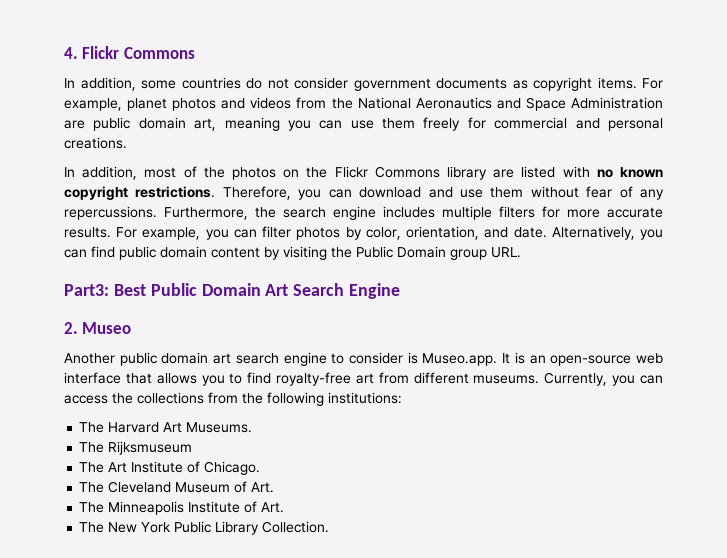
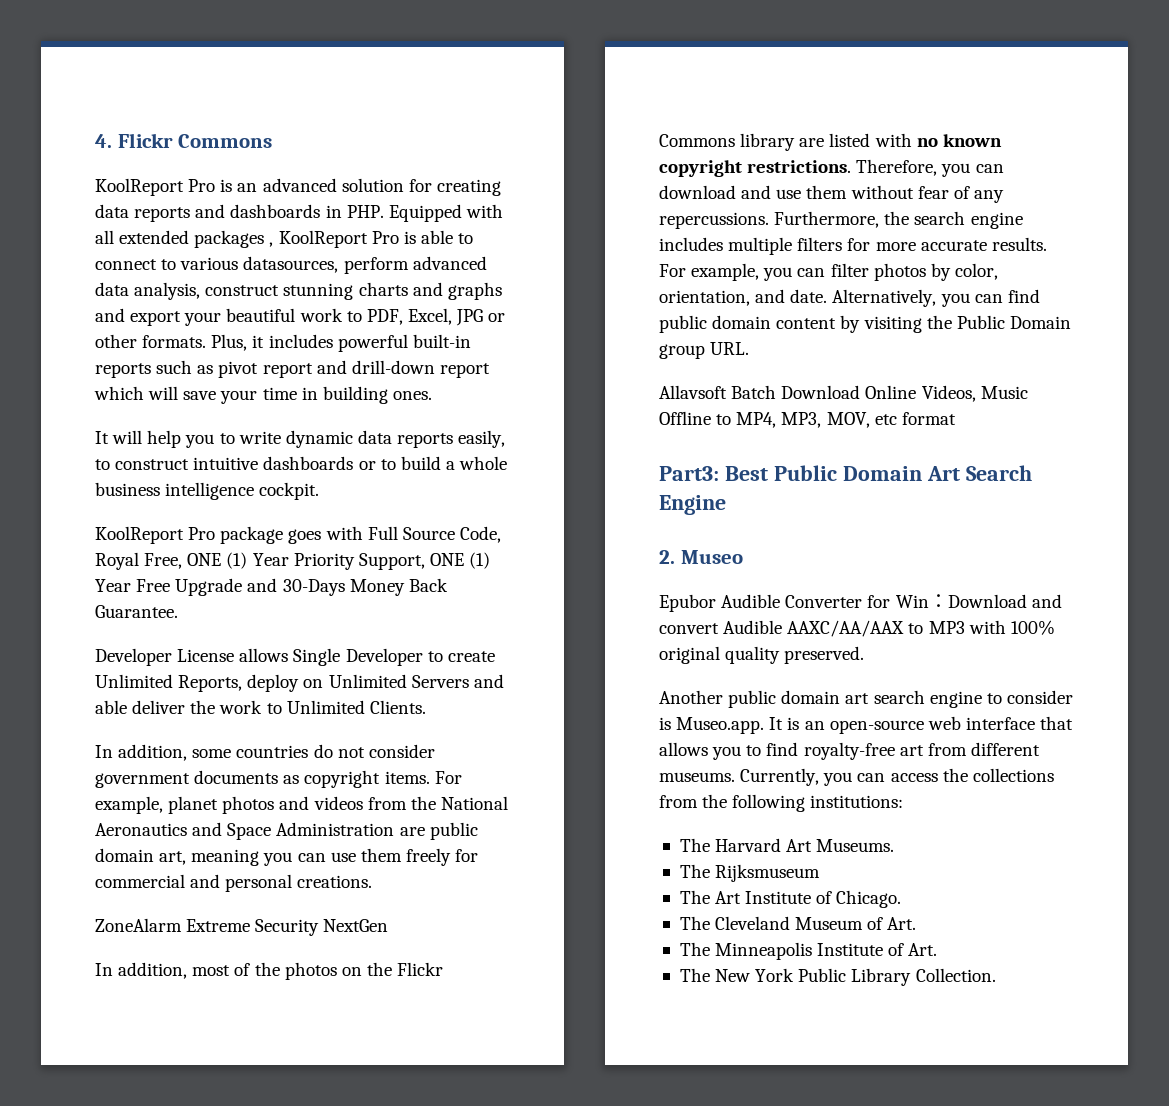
(195, 53) none -> [95,178,501,196] [95,204,503,222] [95,230,474,248] [95,256,487,274] [95,282,502,300] [95,308,506,326] [95,334,471,352] [95,360,490,378] [94,386,432,404] [95,430,506,448] [95,456,508,470] [95,482,320,500] [95,526,501,544] [95,552,491,570] [95,578,448,596] [95,605,178,618] [95,648,495,666] [95,674,504,692] [95,700,426,714] // KoolReport Pro is an advanced solution for creating data reports and dashboards in PHP. Equipped with all extended packages , KoolReport Pro is able to connect to various datasources, perform advanced data analysis, construct stunning charts and graphs and export your beautiful work to PDF, Excel, JPG or other formats. Plus, it includes powerful built-in reports such as pivot report and drill-down report which will save your time in building ones. // It will help you to write dynamic data reports easily, to construct intuitive dashboards or to build a whole business intelligence cockpit. // KoolReport Pro package goes with Full Source Code, Royal Free, ONE (1) Year Priority Support, ONE (1) Year Free Upgrade and 30-Days Money Back Guarantee. // Developer License allows Single Developer to create Unlimited Reports, deploy on Unlimited Servers and able deliver the work to Unlimited Clients.
(127, 143) none -> [95,918,389,936] // ZoneAlarm Extreme Security NextGen
(521, 252) none -> [659,385,1028,402] [659,411,956,428] // Allavsoft Batch Download Online Videos, Music Offline to MP4, MP3, MOV, etc format
(132, 328) none -> [659,594,1062,612] [659,620,1055,637] [659,646,865,664] // Epubor Audible Converter for Win：Download and convert Audible AAXC/AA/AAX to MP3 with 100% original quality preserved.

